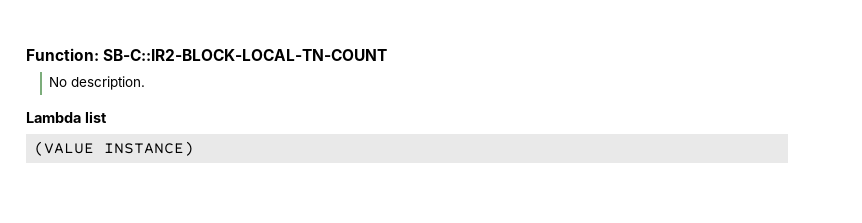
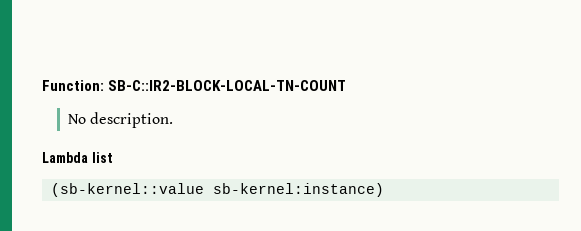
[34,141,195,156] (VALUE INSTANCE) -> [51,183,385,197] (sb-kernel::value sb-kernel:instance)

